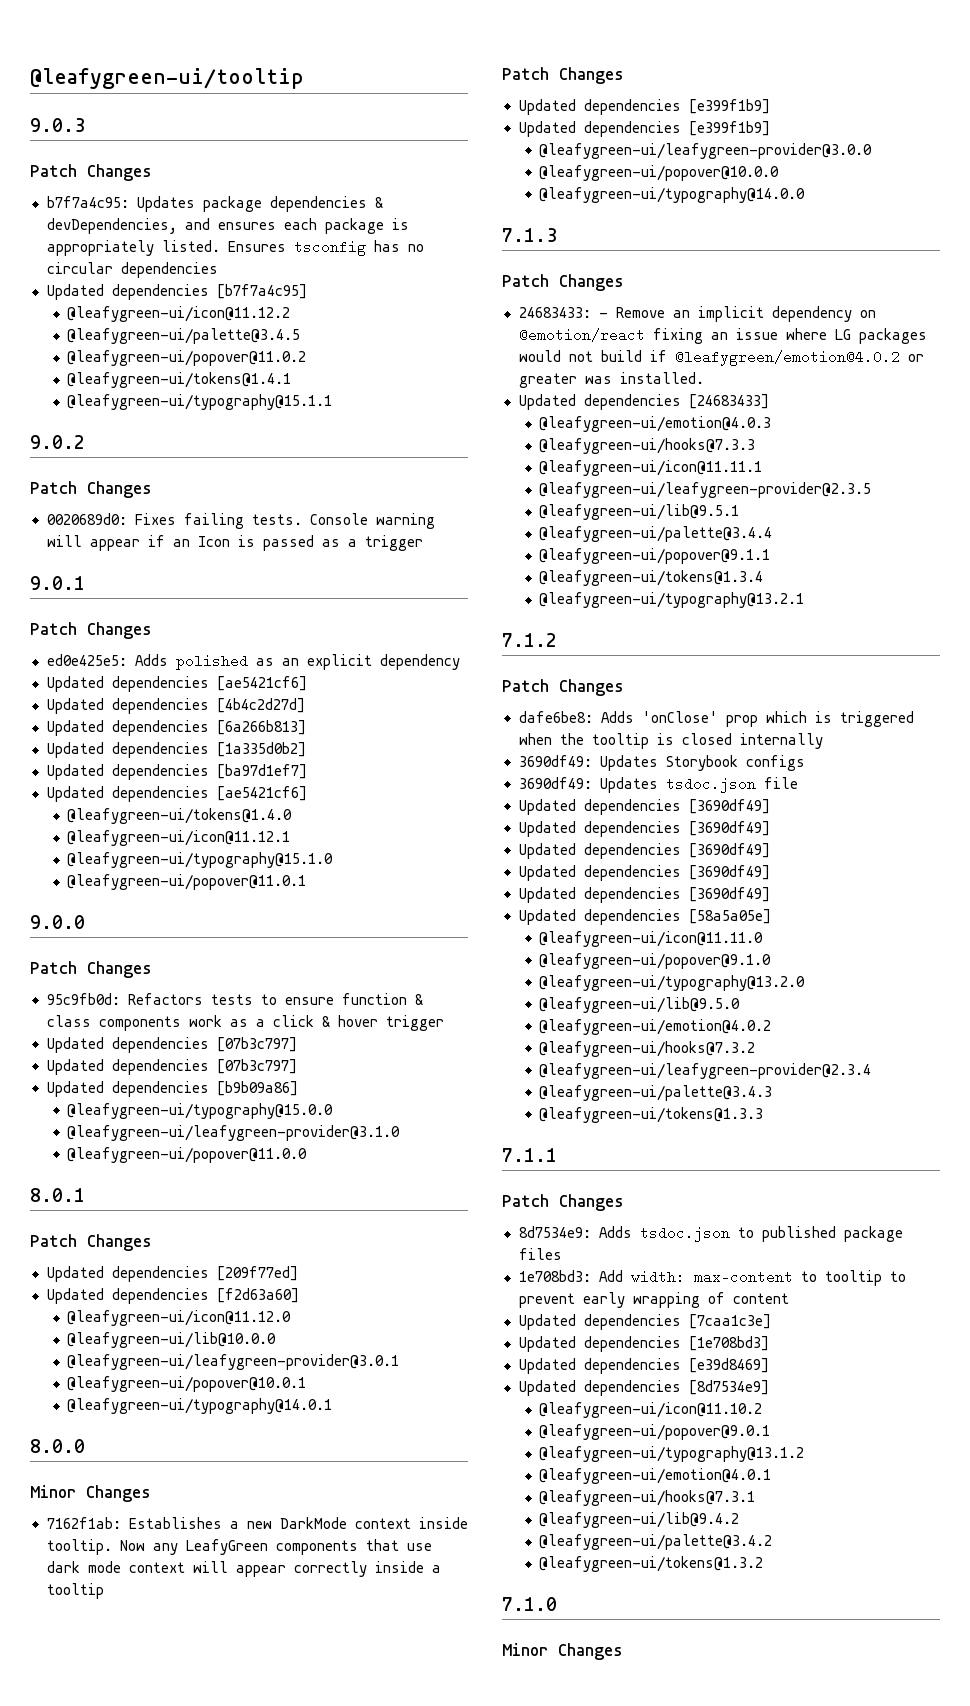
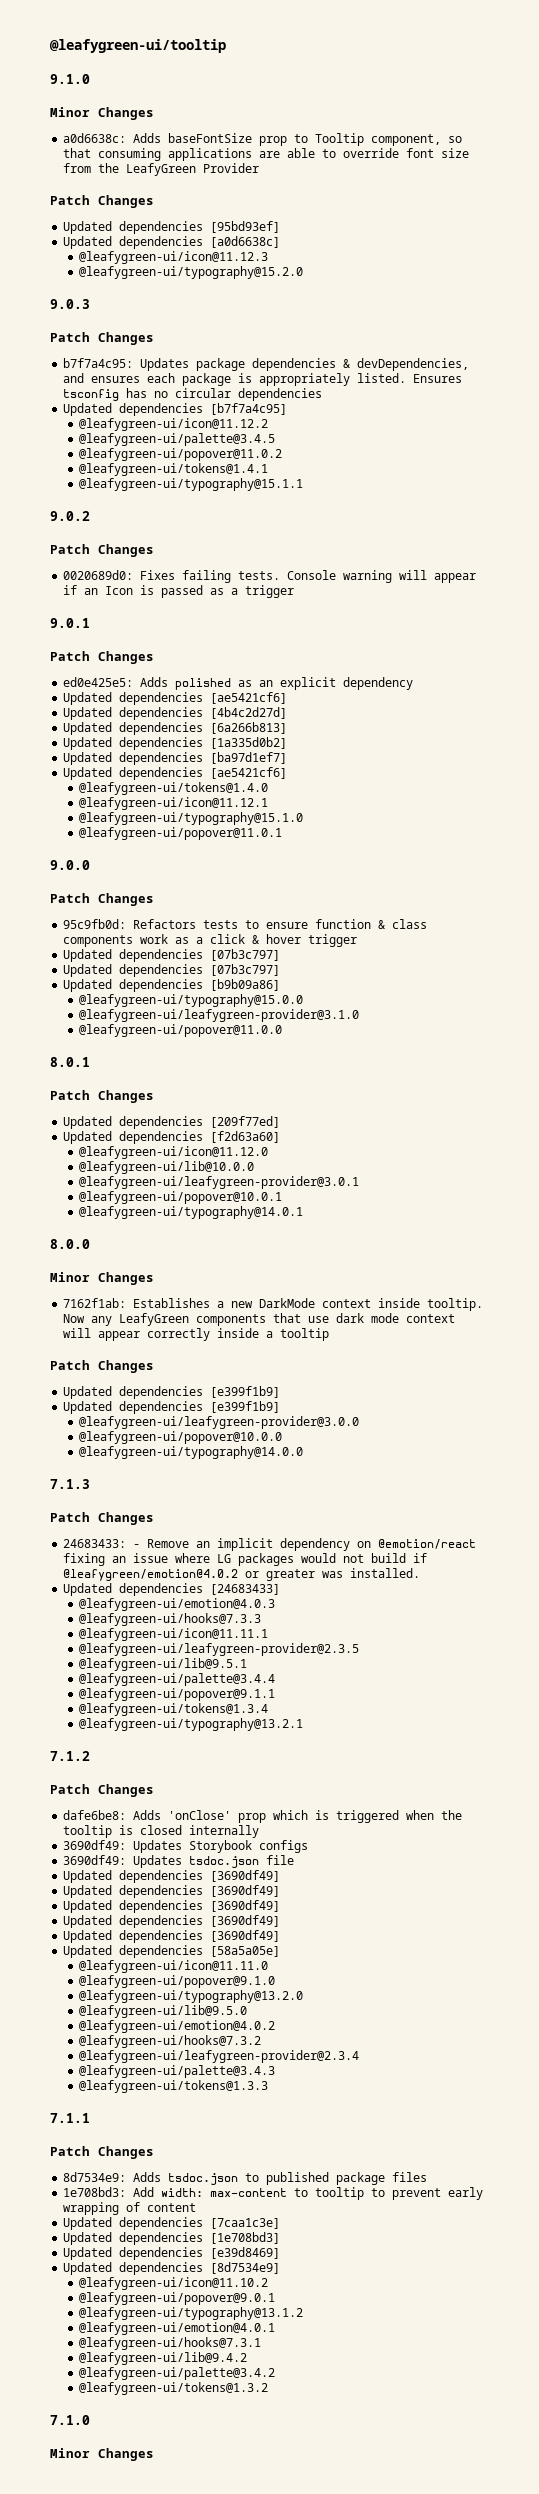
(304, 78) none -> [50,74,90,84] [50,107,154,120] [63,133,463,146] [63,148,470,161] [63,163,260,176] [50,195,154,208] [63,221,281,234] [63,236,281,249] [79,251,269,264] [79,266,304,279] // 9.1.0 // Minor Changes // a0d6638c: Adds baseFontSize prop to Tooltip component, so that consuming applications are able to override font size from the LeafyGreen Provider // Patch Changes // Updated dependencies [95bd93ef] // Updated dependencies [a0d6638c] // @leafygreen-ui/icon@11.12.3 // @leafygreen-ui/typography@15.2.0

